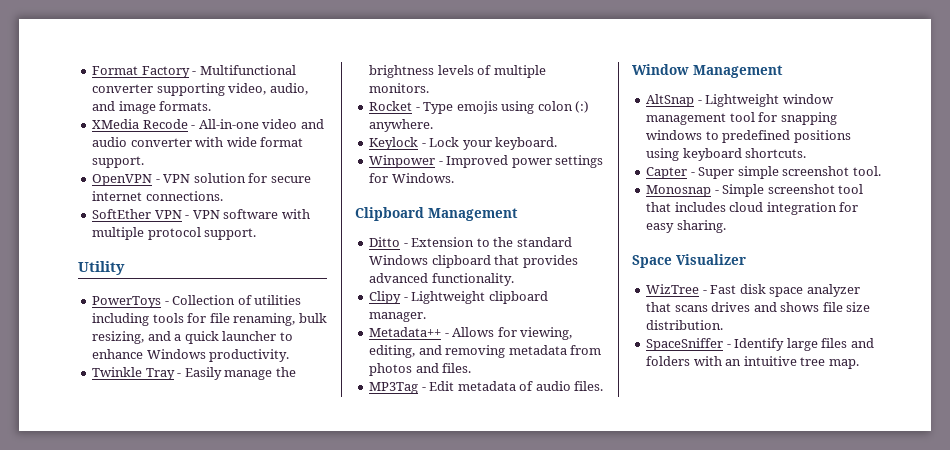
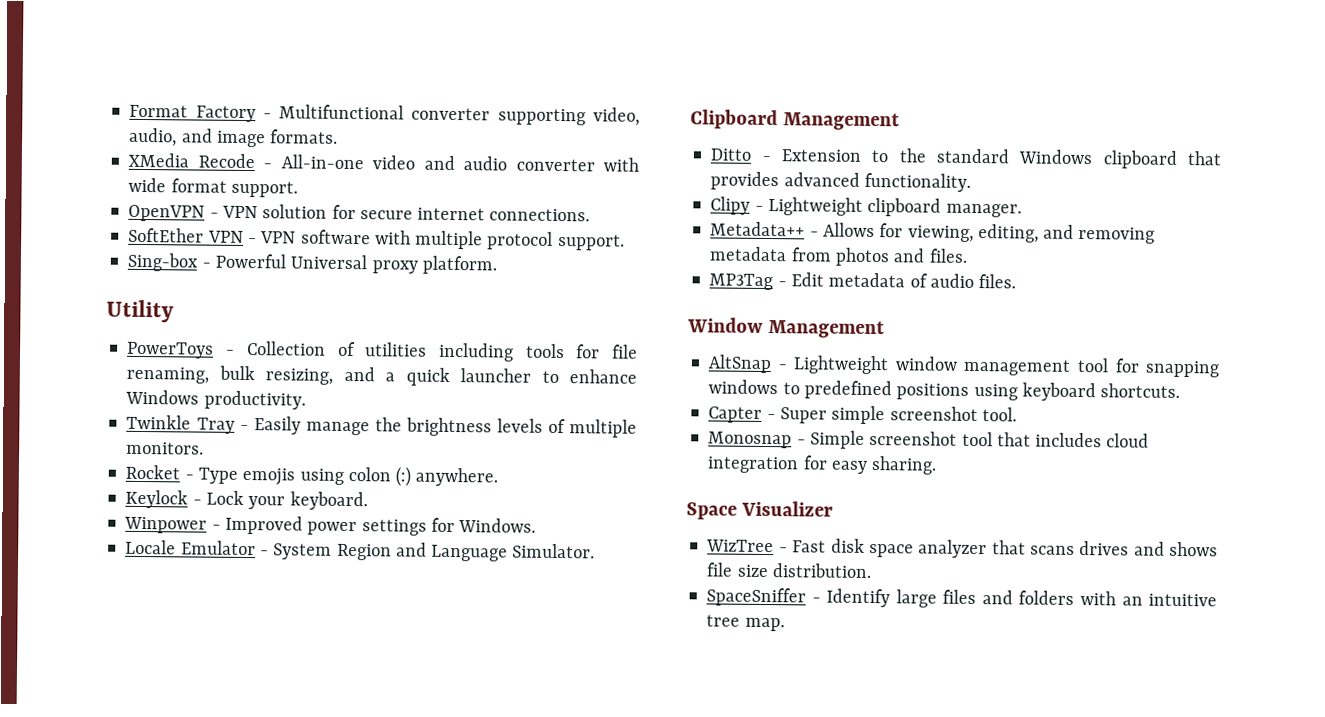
(257, 234) none -> [127,252,497,275] // Sing-box - Powerful Universal proxy platform.
(454, 178) none -> [125,539,596,562] // Locale Emulator - System Region and Language Simulator.

